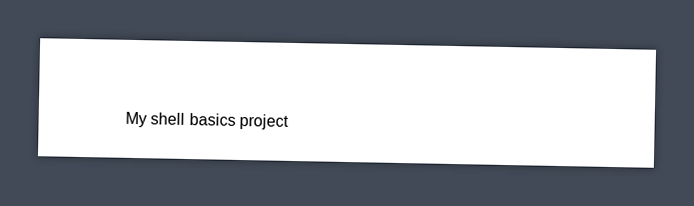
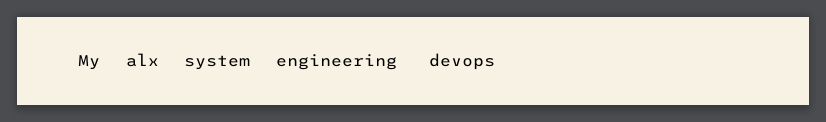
[150,112,289,130] shell basics project -> [125,53,495,70] alx system engineering devops

